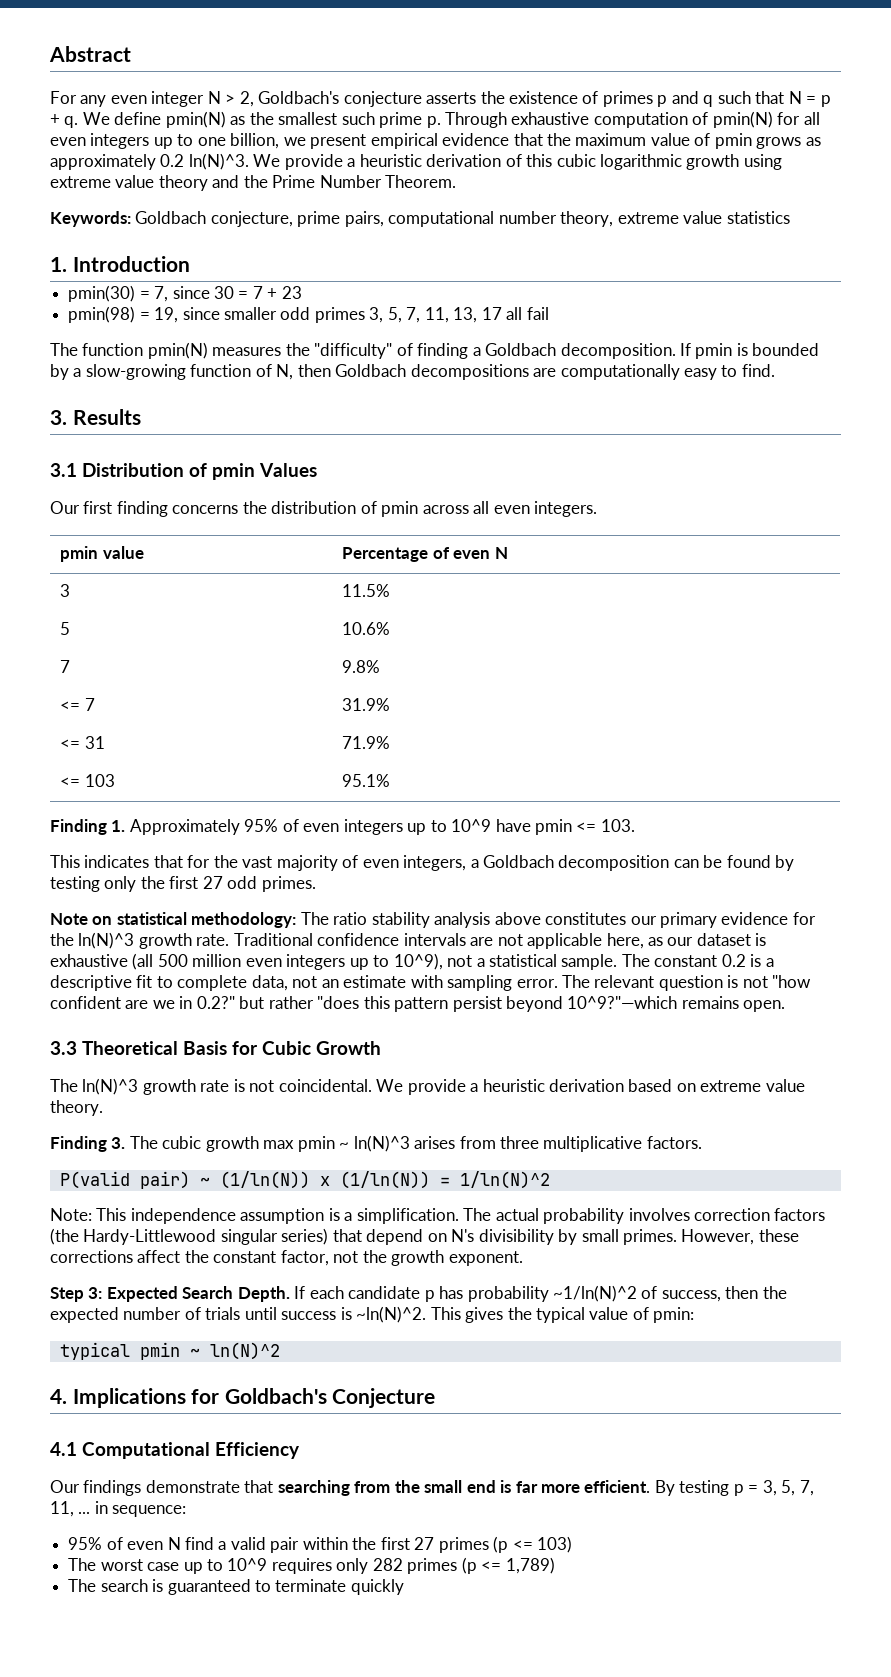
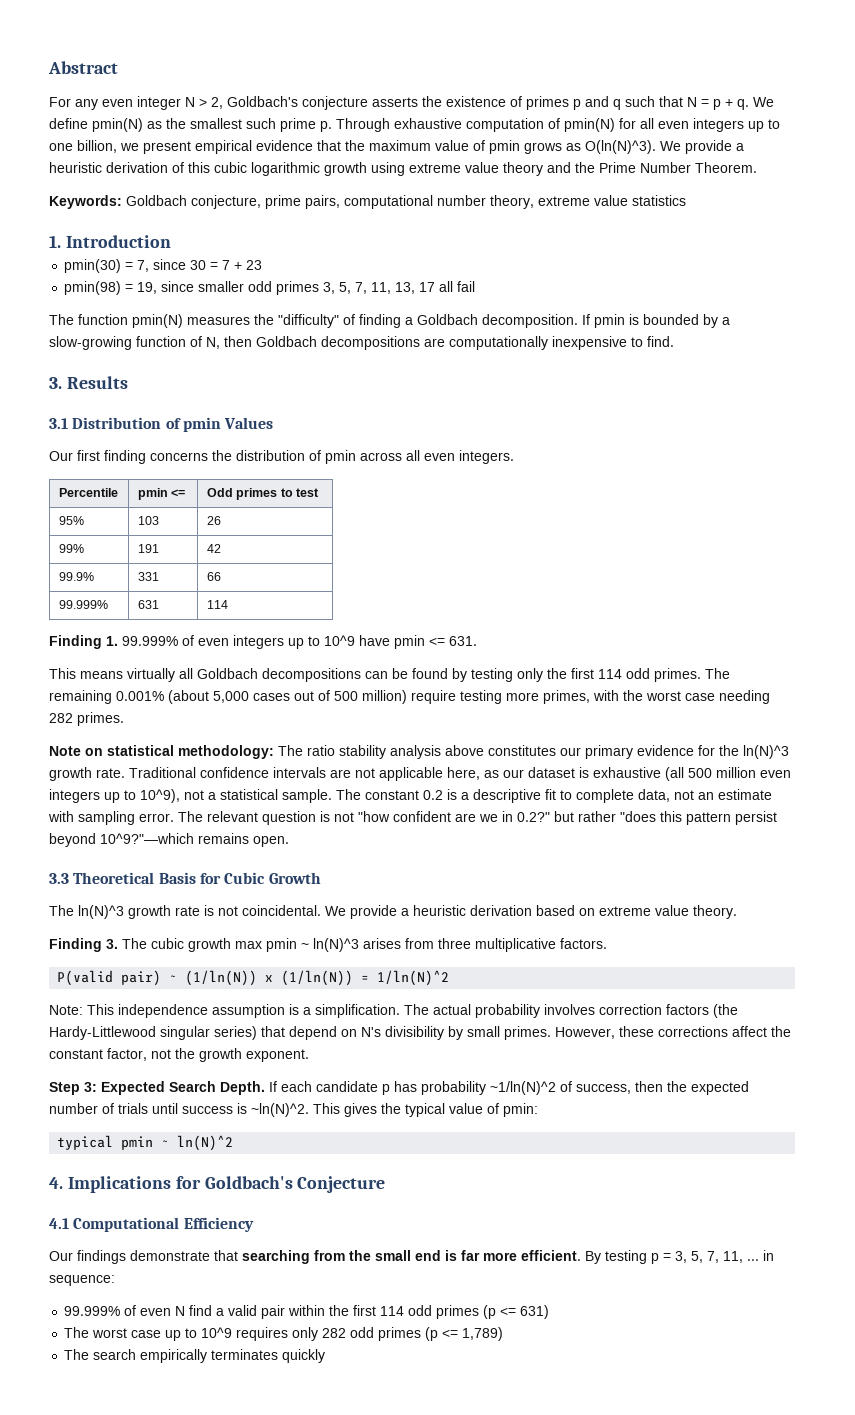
[50,153,249,170] approximately 0.2 ln(N)^3. -> [585,140,656,154] O(ln(N)^3).
[684,368,718,380] easy -> [552,336,627,350] inexpensive
[60,546,144,562] [342,547,508,562] [60,584,71,597] [342,584,391,597] [60,622,71,635] [342,622,391,635] [60,660,71,673] [342,660,381,673] [60,698,95,711] [342,698,391,711] [60,736,105,749] [342,736,391,749] [60,774,115,787] [342,774,391,787] pmin value | Percentage of even N // 3 | 11.5% // 5 | 10.6% // 7 | 9.8% // <= 7 | 31.9% // <= 31 | 71.9% // <= 103 | 95.1% -> [58,488,118,497] [137,488,186,500] [206,488,320,500] [58,516,84,525] [137,516,159,525] [206,516,221,525] [58,544,84,553] [137,544,159,553] [206,544,221,553] [58,572,94,581] [137,572,159,581] [206,572,221,581] [58,600,108,609] [137,600,159,609] [206,600,228,609] Percentile | pmin <= | Odd primes to test // 95% | 103 | 26 // 99% | 191 | 42 // 99.9% | 331 | 66 // 99.999% | 631 | 114
[129,819,279,835] Approximately 95% -> [122,636,178,646] 99.999%
[600,819,635,832] [50,855,670,871] 103. // This indicates that for the vast majority of even integers, a Goldbach decomposition -> [449,636,477,646] [49,668,361,682] 631. // This means virtually all Goldbach decompositions
[202,876,223,889] 27 -> [598,669,622,679] 114
(316, 884) none -> [705,668,730,679] [49,690,770,704] [49,712,124,726] The remaining 0.001% (about 5,000 cases out of 500 million) require testing more primes, with the worst case needing 282 primes.
[68,1537,103,1550] 95% -> [64,1306,121,1316] 99.999%
[414,1536,572,1553] 27 primes (p <= 103) -> [380,1305,550,1319] 114 odd primes (p <= 631)
(403, 1564) none -> [350,1327,375,1338] odd
[152,1579,347,1595] is guaranteed to terminate -> [140,1349,279,1363] empirically terminates

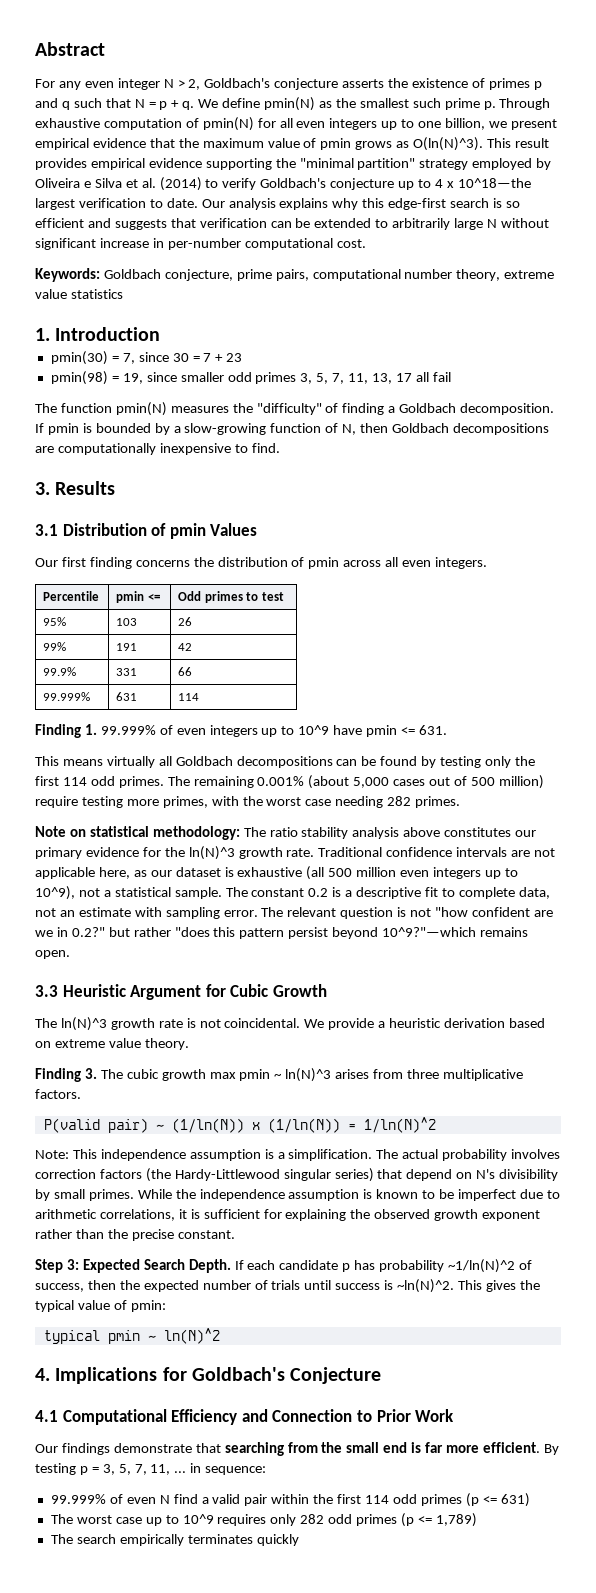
[660,140,744,154] [49,162,757,176] We provide a heuristic derivation of this cubic logarithmic growth using extreme value theory and the Prime Number Theorem. -> [487,138,549,148] [35,158,552,170] [35,177,531,191] [35,198,520,210] [35,218,549,230] [35,238,366,250] This result provides empirical evidence supporting the "minimal partition" strategy employed by Oliveira e Silva et al. (2014) to verify Goldbach's conjecture up to 4 x 10^18—the largest verification to date. Our analysis explains why this edge-first search is so efficient and suggests that verification can be extended to arbitrarily large N without significant increase in per-number computational cost.
[73,872,196,884] Theoretical Basis -> [62,984,202,1000] Heuristic Argument
[555,1026,791,1039] [49,1048,309,1062] However, these corrections affect the constant factor, not the growth exponent. -> [137,1189,560,1201] [35,1209,541,1221] [35,1229,235,1241] While the independence assumption is known to be imperfect due to arithmetic correlations, it is sufficient for explaining the observed growth exponent rather than the precise constant.
(254, 1224) none -> [241,1409,455,1422] and Connection to Prior Work

